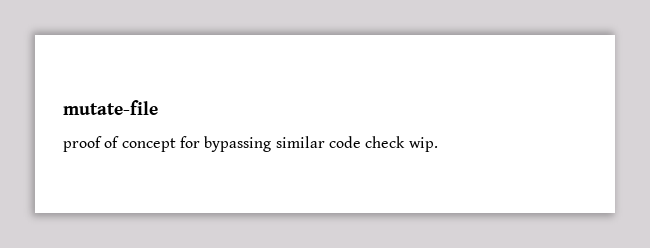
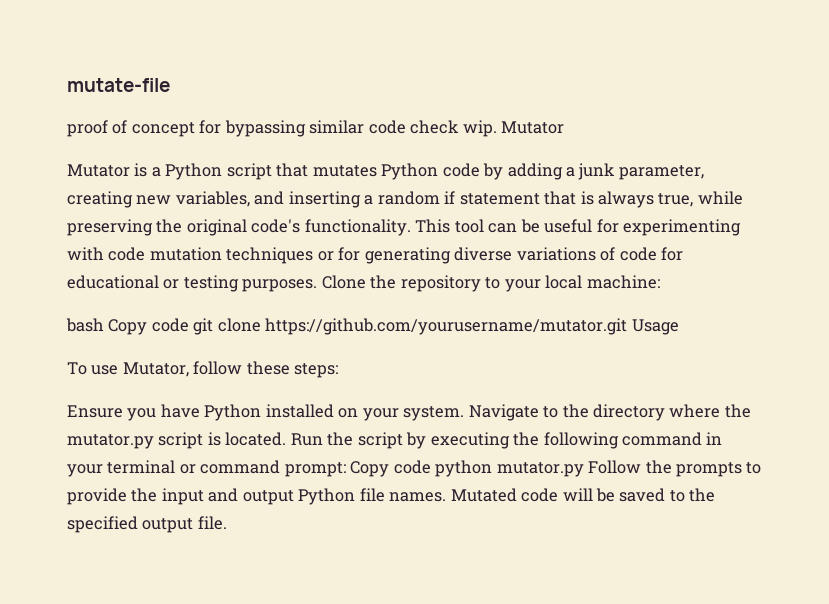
(438, 144) none -> [501,121,565,134] [67,163,704,180] [67,191,743,208] [67,219,742,236] [67,247,684,264] [67,275,660,292] [66,318,679,335] [67,361,339,378] [67,404,751,421] [67,432,723,449] [67,460,762,477] [67,488,716,505] [67,516,227,533] Mutator // Mutator is a Python script that mutates Python code by adding a junk parameter, creating new variables, and inserting a random if statement that is always true, while preserving the original code's functionality. This tool can be useful for experimenting with code mutation techniques or for generating diverse variations of code for educational or testing purposes. Clone the repository to your local machine: // bash Copy code git clone https://github.com/yourusername/mutator.git Usage // To use Mutator, follow these steps: // Ensure you have Python installed on your system. Navigate to the directory where the mutator.py script is located. Run the script by executing the following command in your terminal or command prompt: Copy code python mutator.py Follow the prompts to provide the input and output Python file names. Mutated code will be saved to the specified output file.

